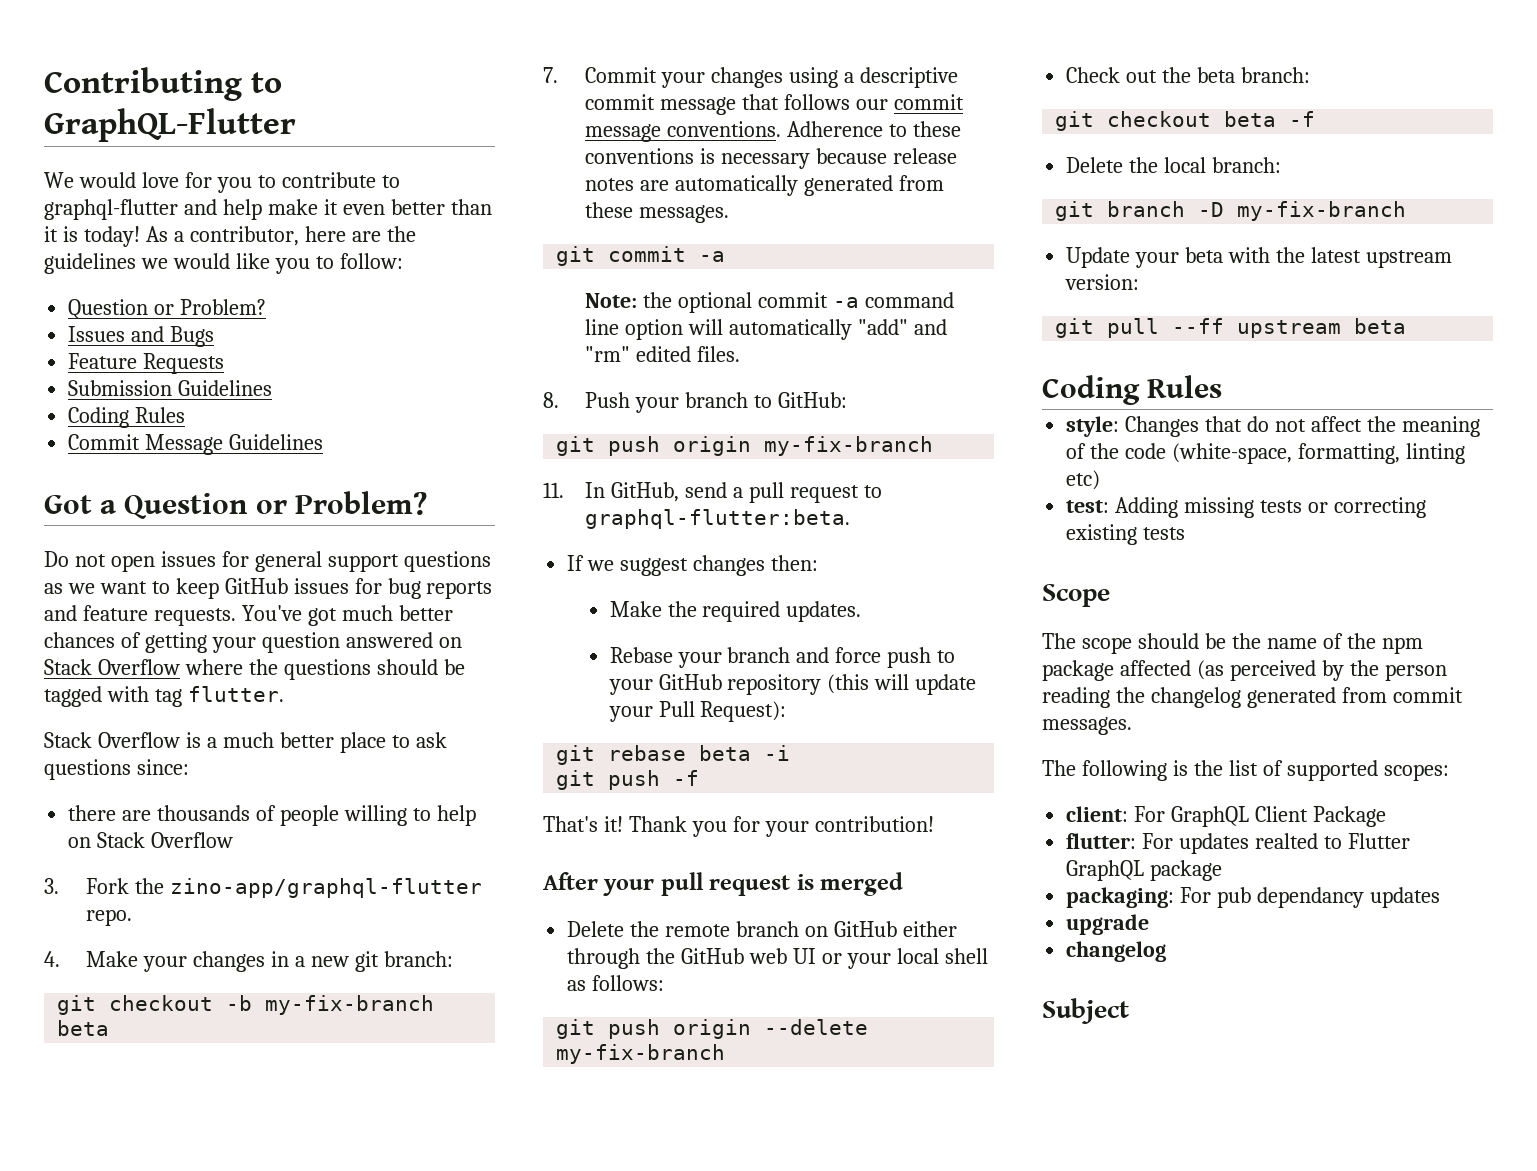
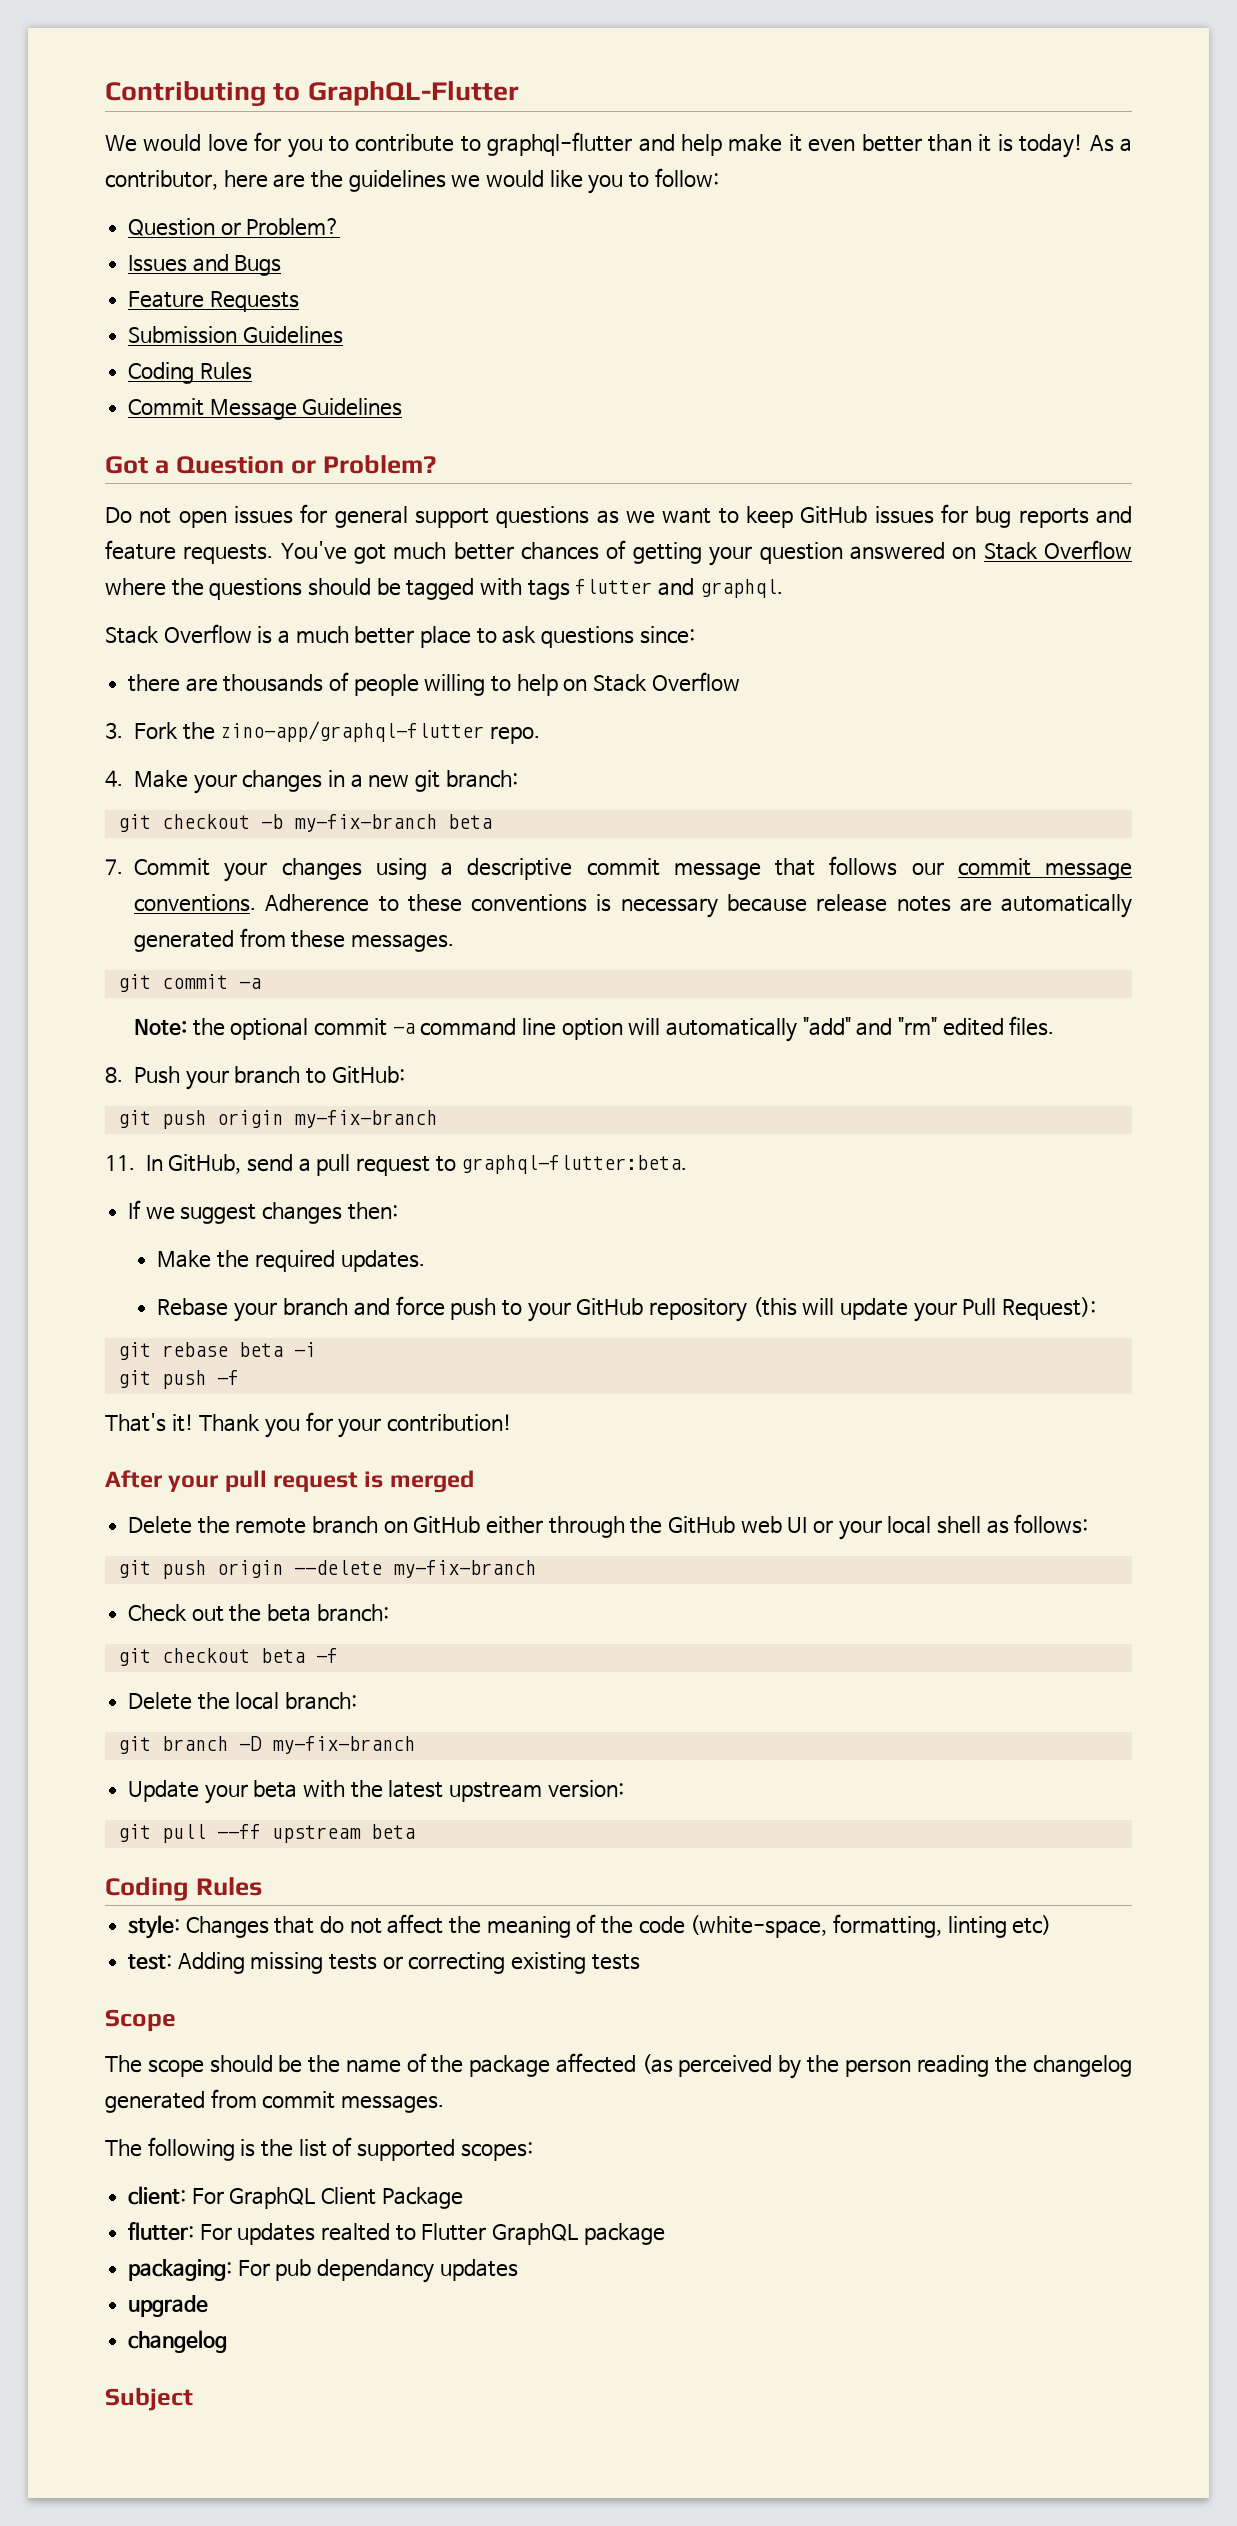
[154,686,284,707] tag flutter. -> [527,578,783,600] tags flutter and graphql.
[1381,637,1423,654] npm -> (464, 2064) none

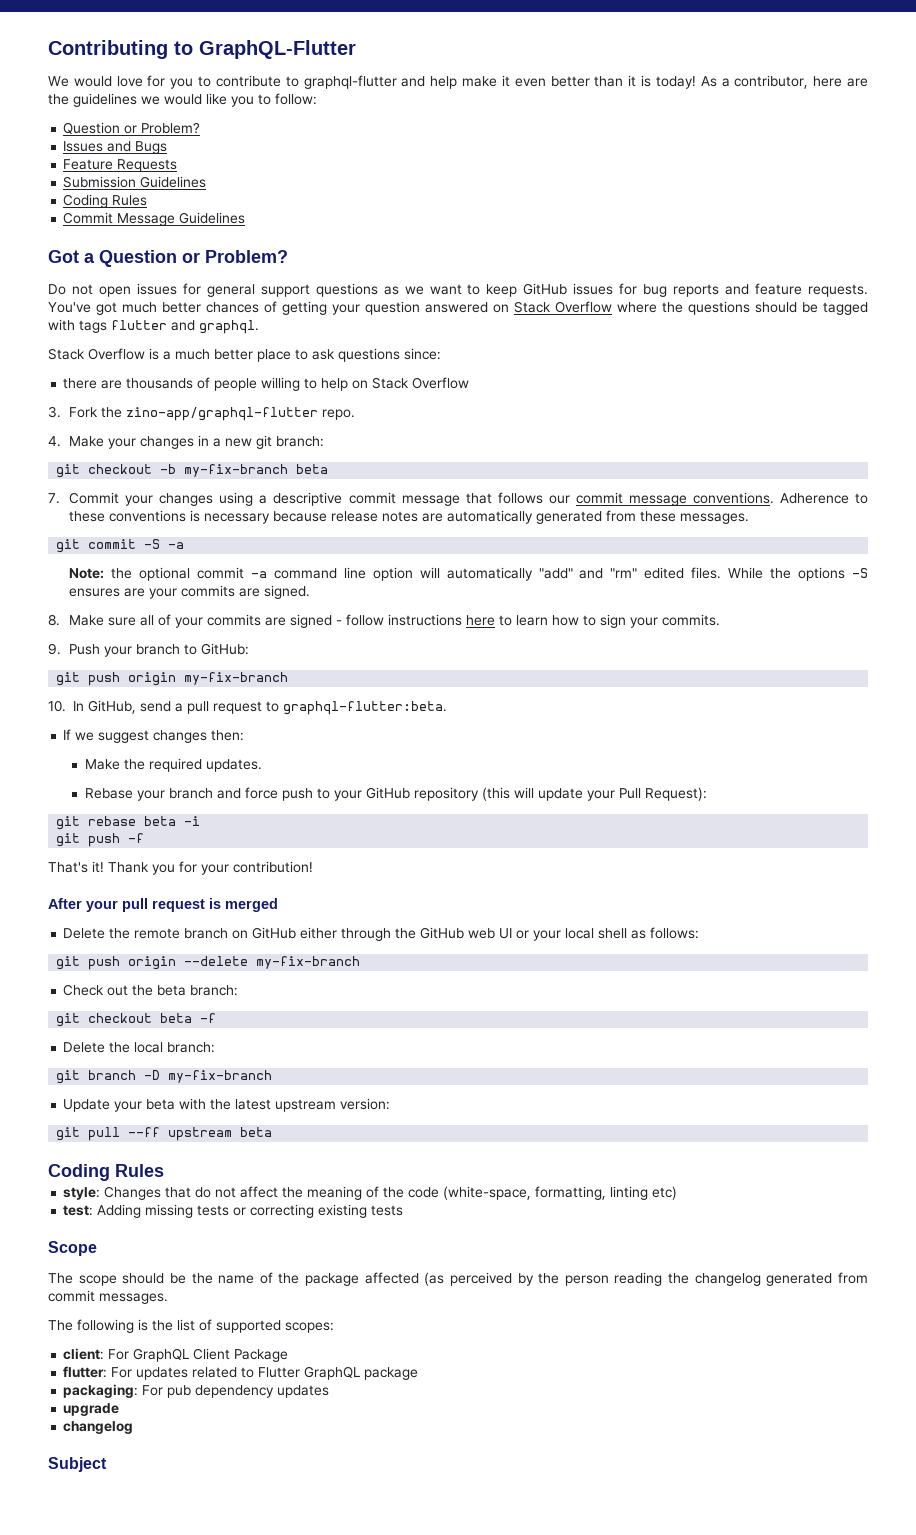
(228, 981) none -> [144,539,161,549] -S
[105,1067,123,1083] // 8. -> [728,567,868,581] [69,585,311,599] [48,614,721,628] [48,643,61,655] While the options -S ensures are your commits are signed. // 8. Make sure all of your commits are signed - follow instructions here to learn how to sign your commits. // 9.
[105,1155,135,1171] 11. -> [48,700,66,712] 10.
[321,2223,391,2241] realted -> [192,1367,238,1378] related
[317,2259,435,2283] dependancy -> [195,1385,275,1398] dependency

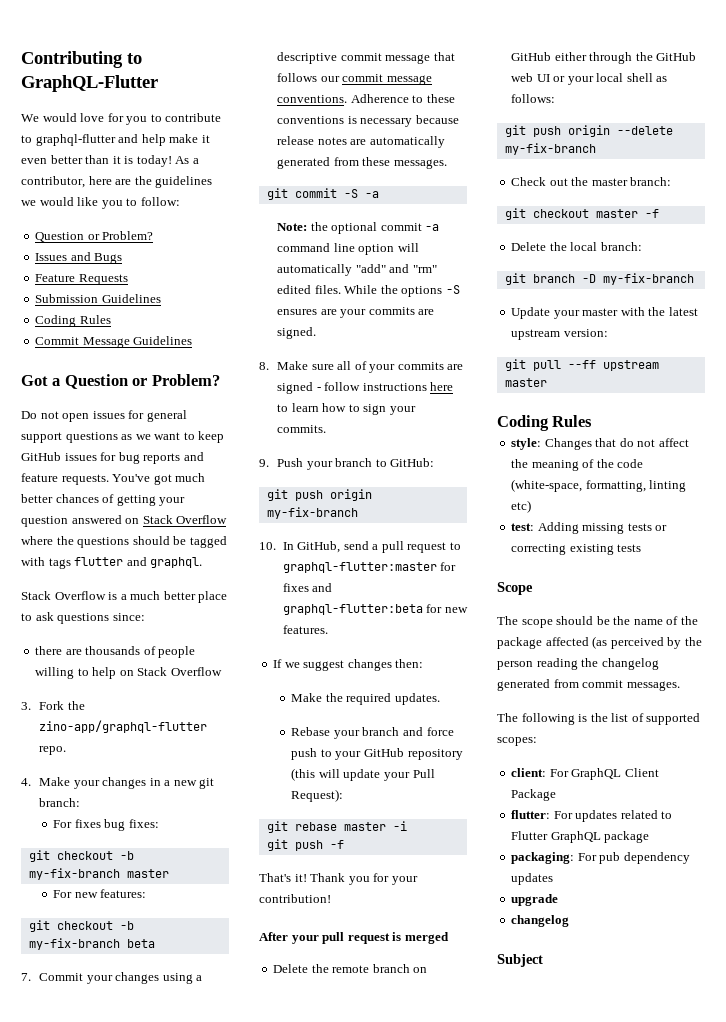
(325, 441) none -> [53,819,159,831] [28,850,134,862] [28,868,169,880] [53,889,147,898] // For fixes bug fixes: // git checkout -b my-fix-branch master // For new features:
[283,701,447,715] graphql-flutter:beta. -> [282,562,457,573] [282,583,333,592] [282,604,468,615] [282,625,328,634] graphql-flutter:master for fixes and graphql-flutter:beta for new features.
[144,816,177,826] beta -> [343,822,386,831] master
[157,985,239,996] [56,1013,193,1027] beta branch: // git checkout beta -> [591,177,672,186] [504,208,638,220] master branch: // git checkout master
[146,1099,176,1110] beta -> [582,308,619,316] master
[240,1127,273,1137] beta -> [504,378,547,387] master

